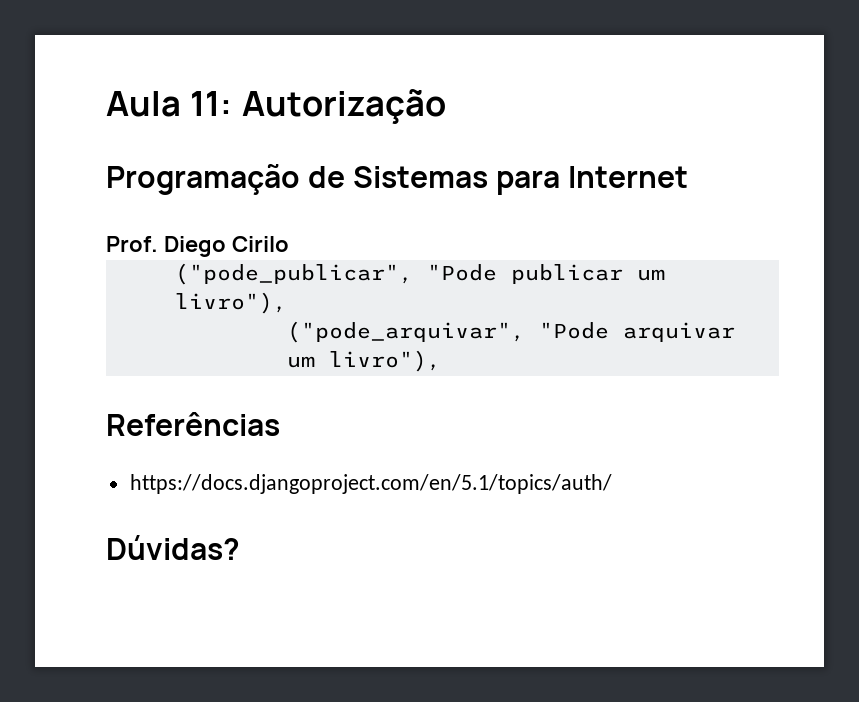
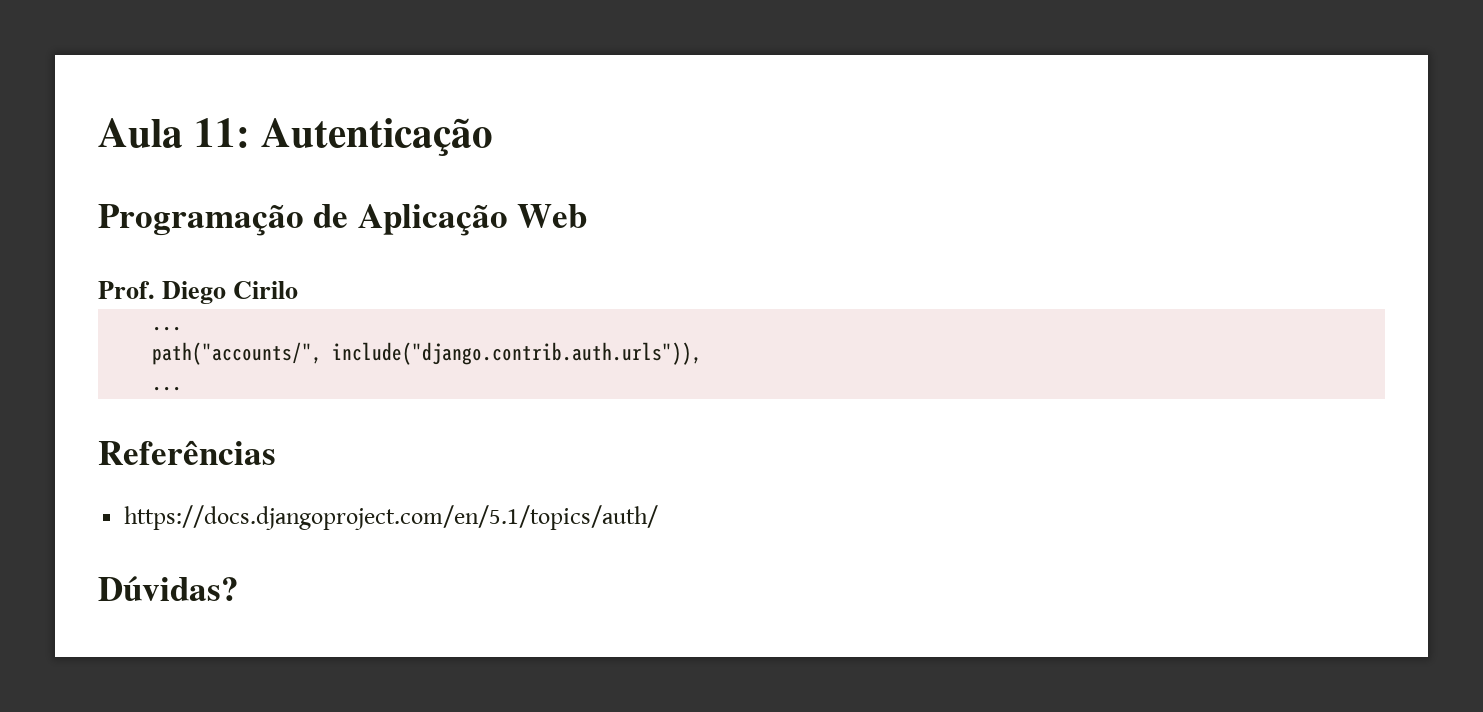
[241,89,446,124] Autorização -> [261,118,494,156] Autenticação
[353,166,689,195] Sistemas para Internet -> [357,204,588,236] Aplicação Web
[174,263,665,285] [174,292,287,314] [286,321,735,343] [286,350,441,372] ("pode_publicar", "Pode publicar um livro"), // ("pode_arquivar", "Pode arquivar um livro"), -> [152,326,183,331] [152,342,703,365] [152,386,183,391] ... // path("accounts/", include("django.contrib.auth.urls")), // ...

